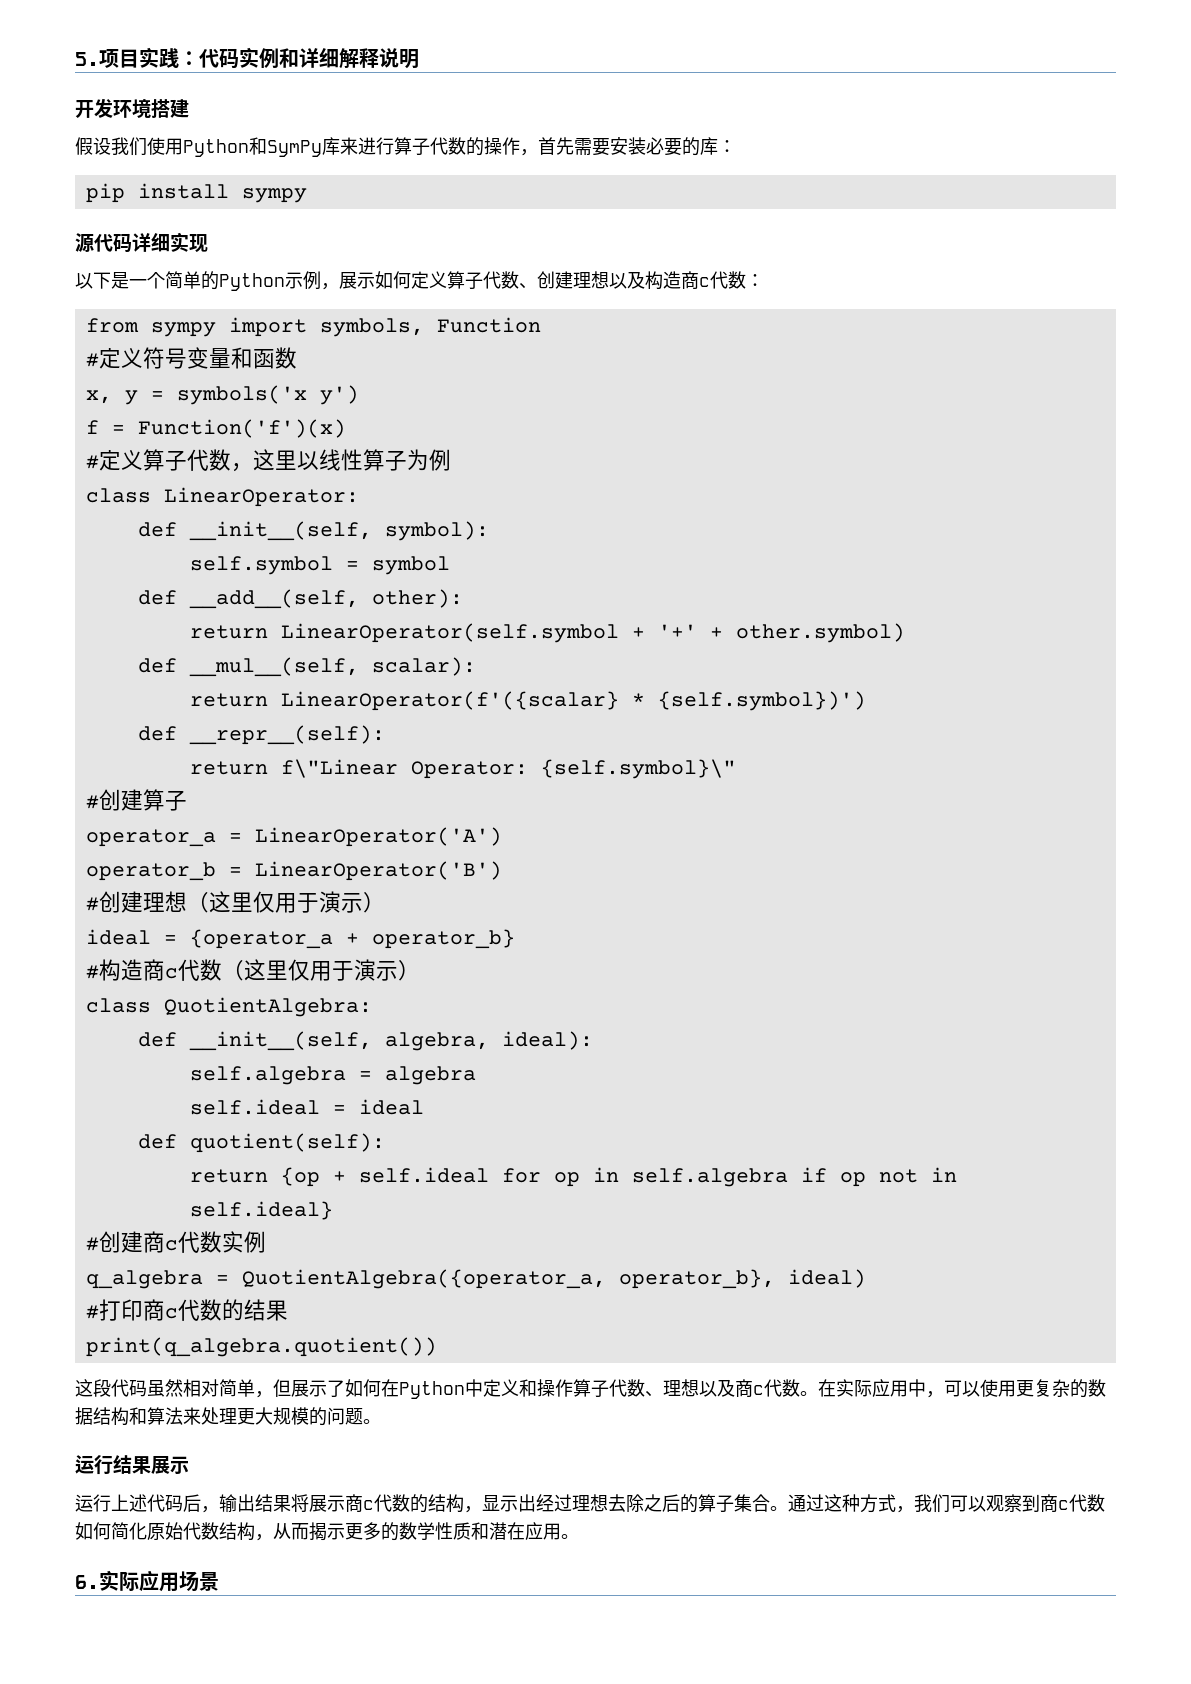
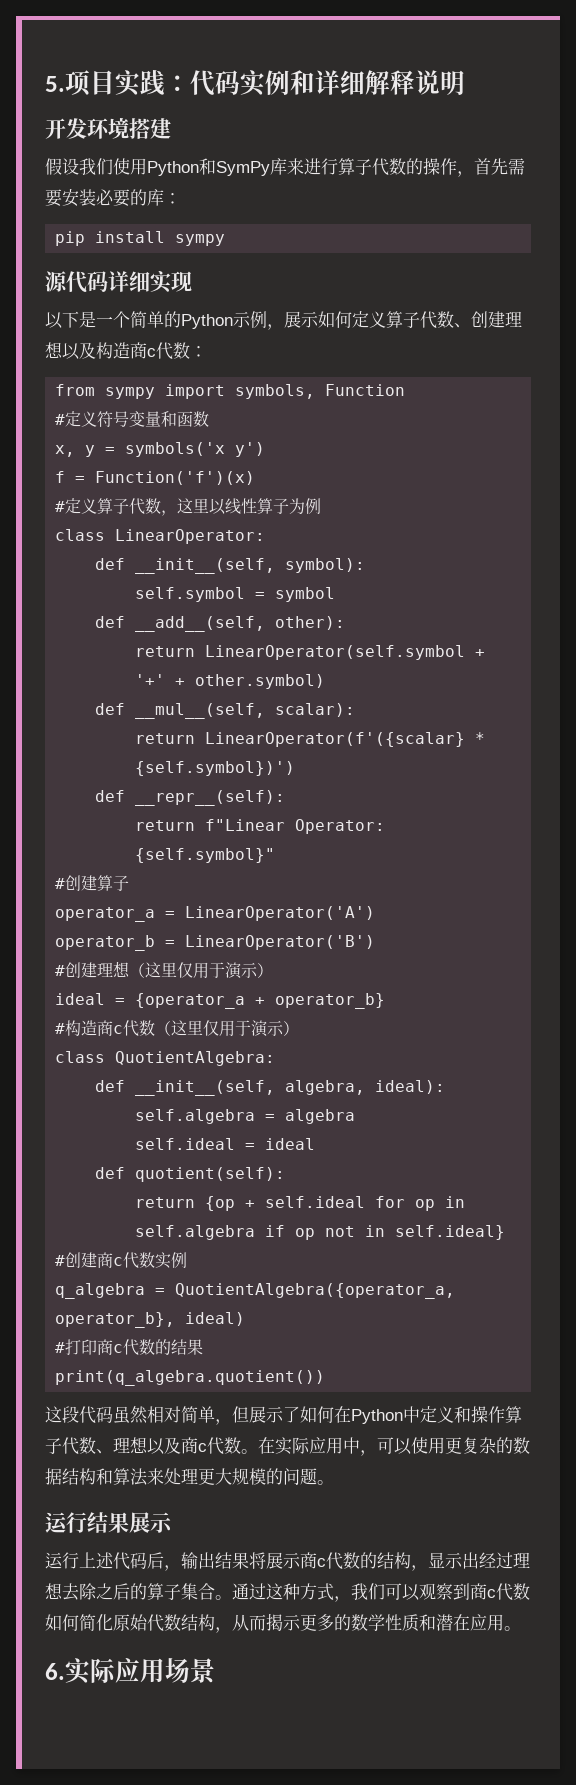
[280,759,736,779] f\"Linear Operator: {self.symbol}\" -> [205,819,386,834] [135,848,276,863] f"Linear Operator: {self.symbol}"

